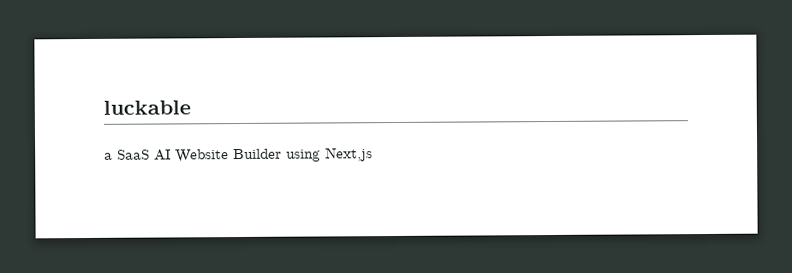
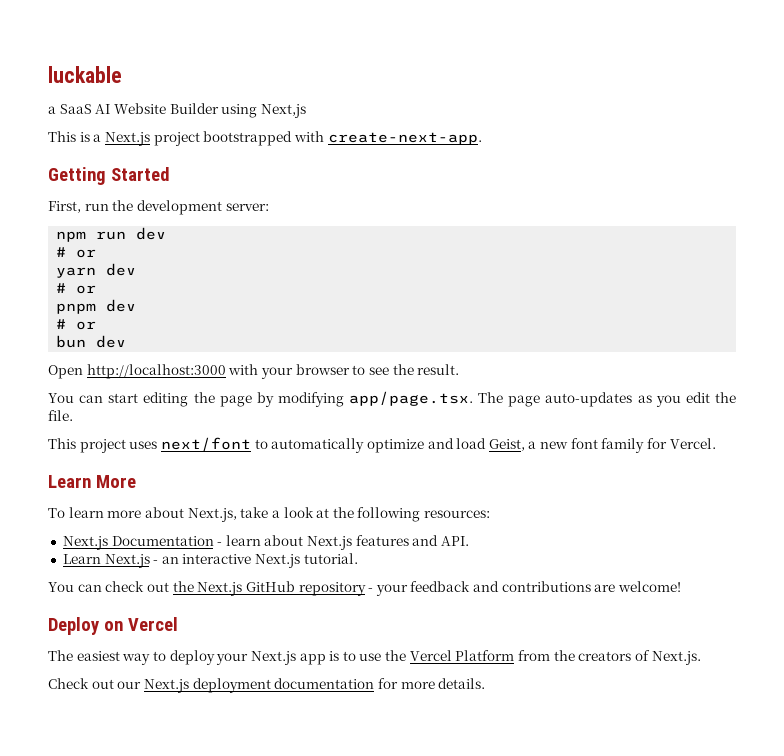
(373, 154) none -> [48,131,482,146] [48,167,170,185] [48,200,269,215] [56,227,167,242] [56,247,97,258] [56,263,137,278] [56,283,97,294] [56,299,137,314] [56,319,97,330] [56,335,127,348] [48,364,460,379] [48,391,736,407] [48,410,73,421] [48,437,716,453] [48,475,136,488] [48,507,491,522] [62,535,470,550] [62,553,358,568] [48,581,682,596] [48,617,178,635] [48,650,701,665] [48,678,486,693] // This is a Next.js project bootstrapped with create-next-app. // Getting Started // First, run the development server: // npm run dev // # or // yarn dev // # or // pnpm dev // # or // bun dev // Open http://localhost:3000 with your browser to see the result. // You can start editing the page by modifying app/page.tsx. The page auto-updates as you edit the file. // This project uses next/font to automatically optimize and load Geist, a new font family for Vercel. // Learn More // To learn more about Next.js, take a look at the following resources: // Next.js Documentation - learn about Next.js features and API. // Learn Next.js - an interactive Next.js tutorial. // You can check out the Next.js GitHub repository - your feedback and contributions are welcome! // Deploy on Vercel // The easiest way to deploy your Next.js app is to use the Vercel Platform from the creators of Next.js. // Check out our Next.js deployment documentation for more details.

